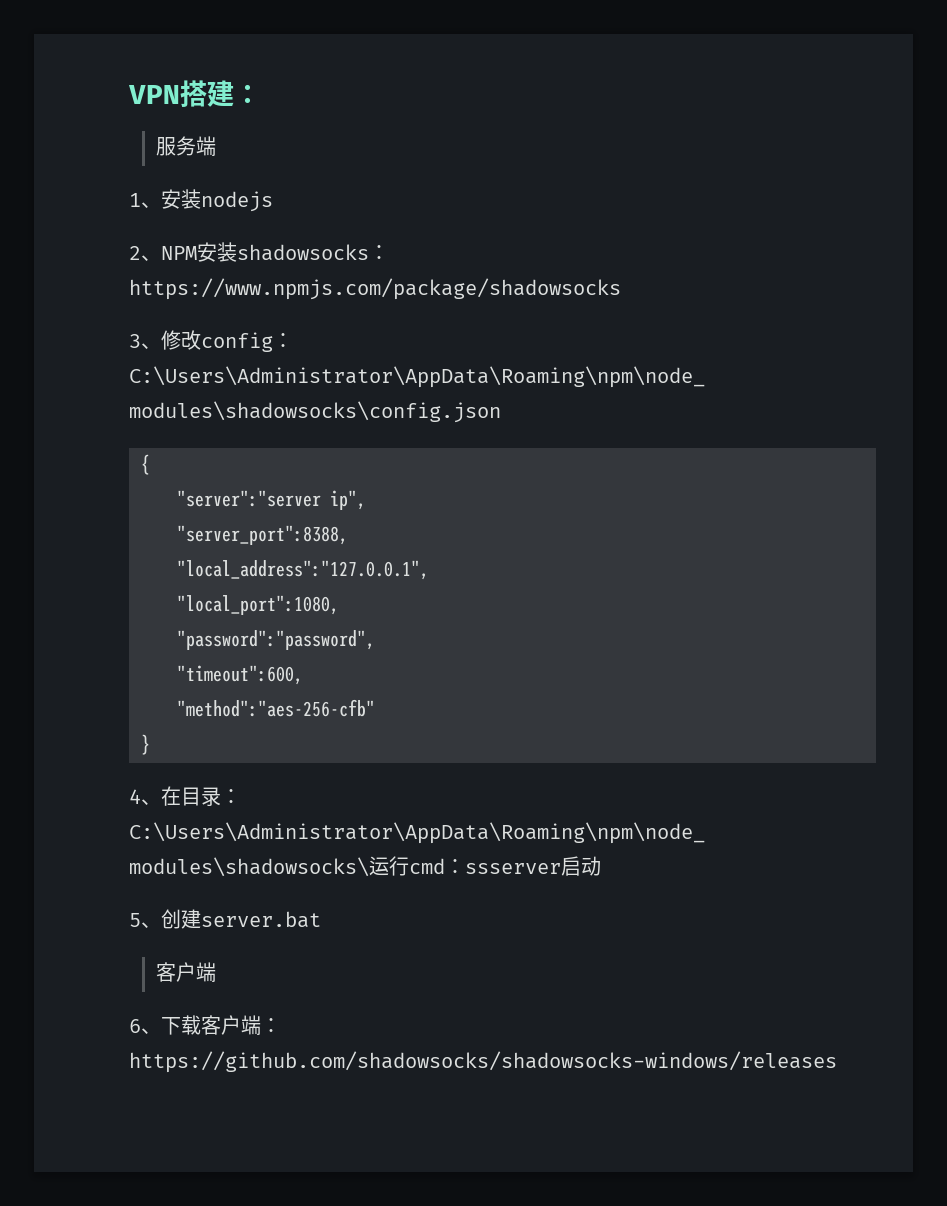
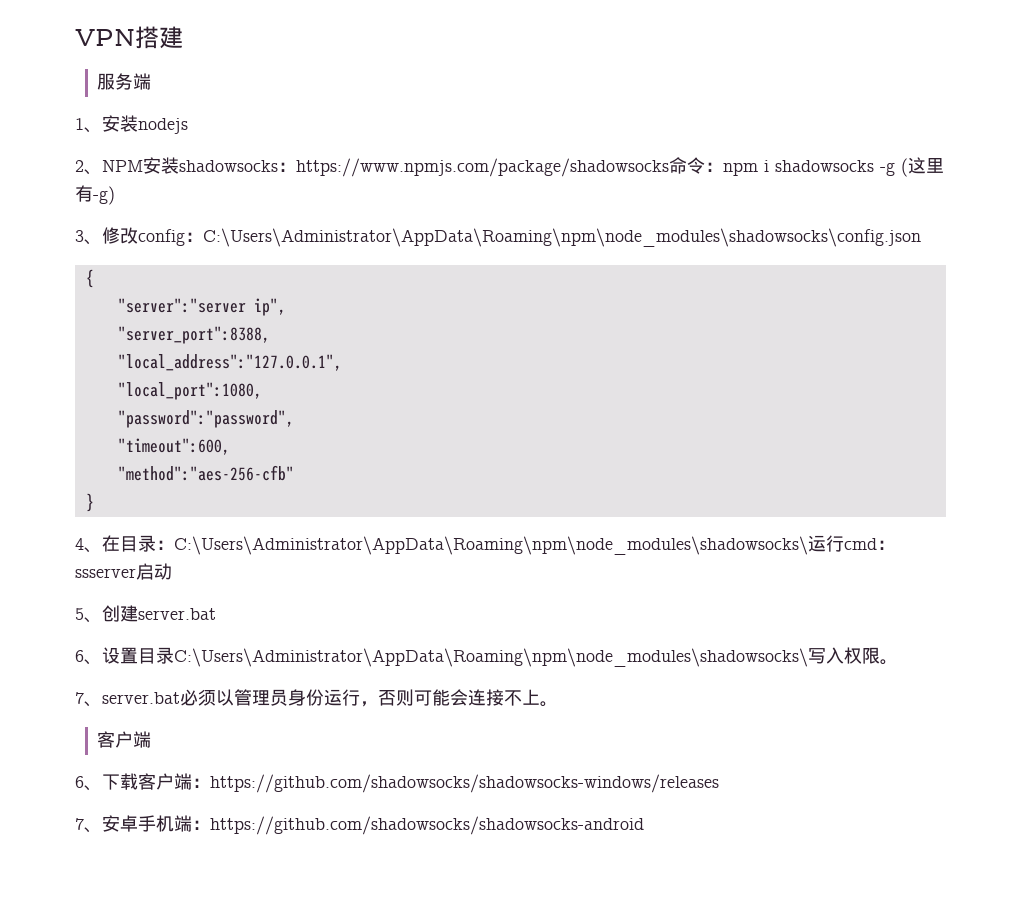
[234,84,261,104] ： -> (183, 37) none
(621, 289) none -> [669,157,944,177] [75,185,115,205] 命令：npm i shadowsocks -g (这里有-g)
(321, 919) none -> [75,647,898,667] [75,689,558,707] // 6、设置目录C:\Users\Administrator\AppData\Roaming\npm\node_modules\shadowsocks\写入权限。 // 7、server.bat必须以管理员身份运行，否则可能会连接不上。
(837, 1062) none -> [75,815,644,835] // 7、安卓手机端：https://github.com/shadowsocks/shadowsocks-android

